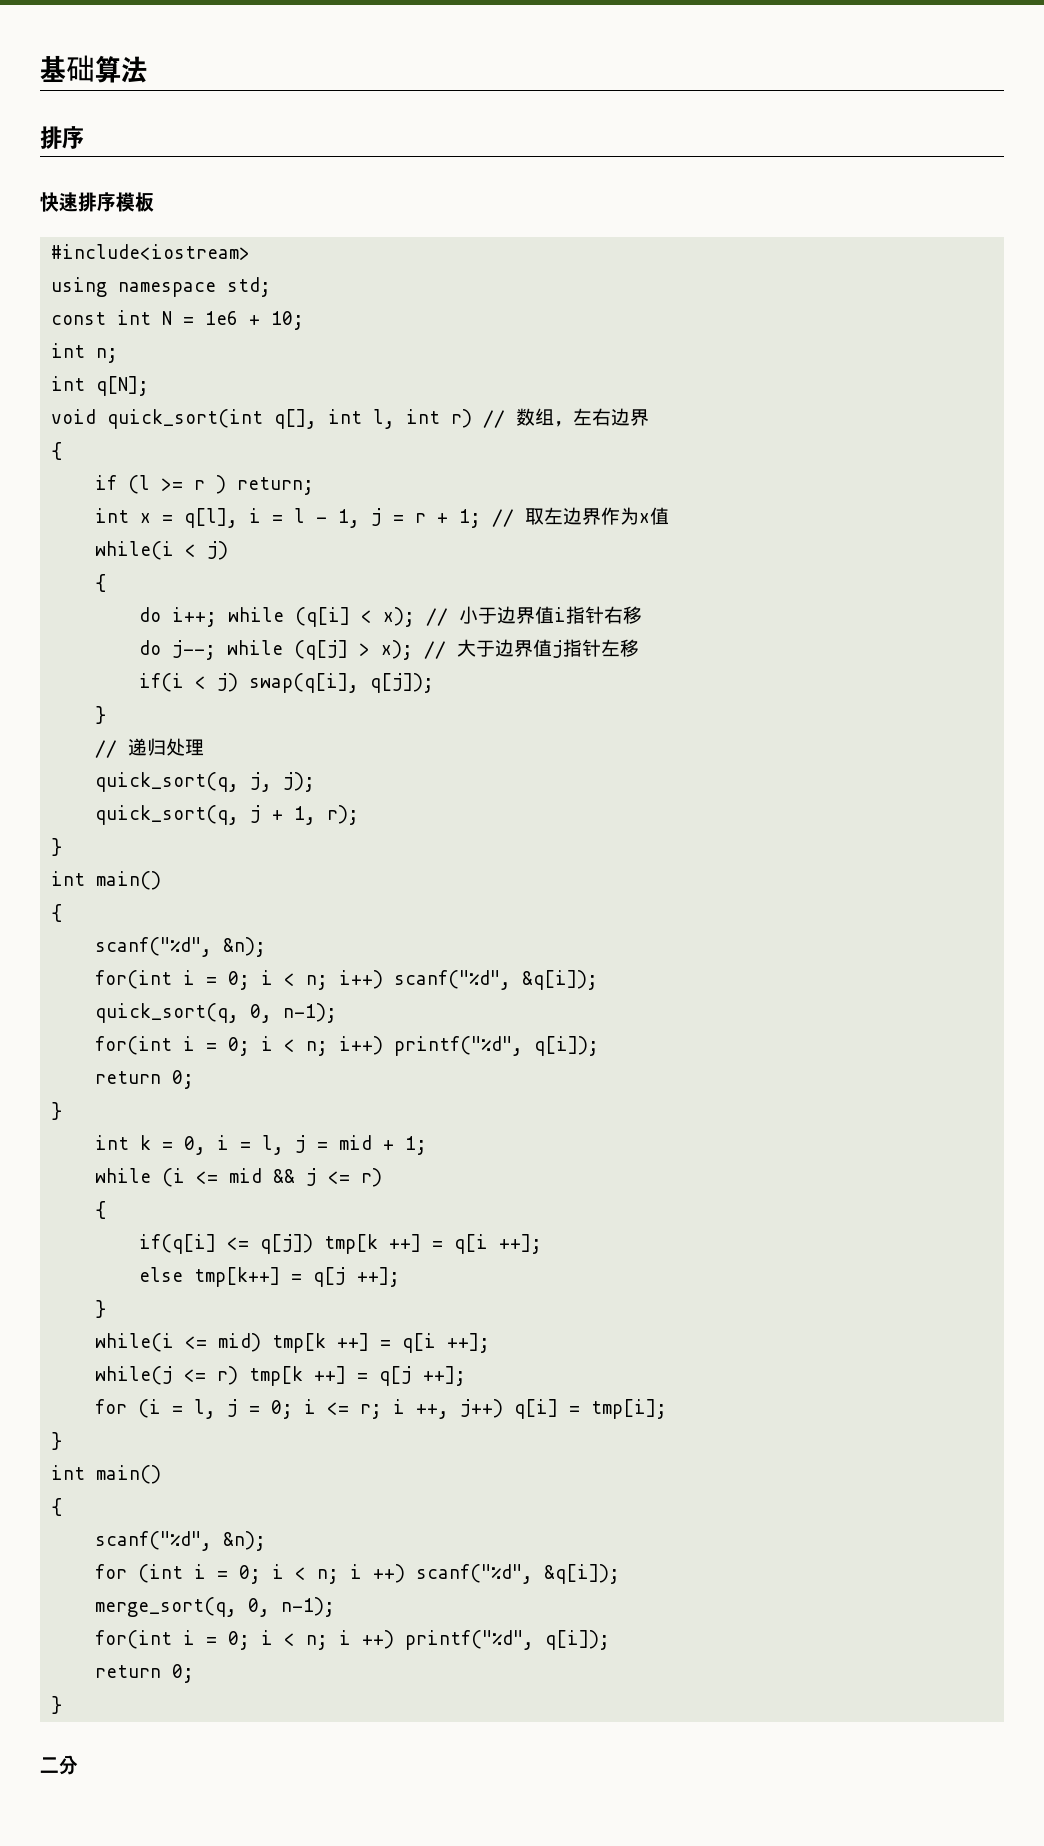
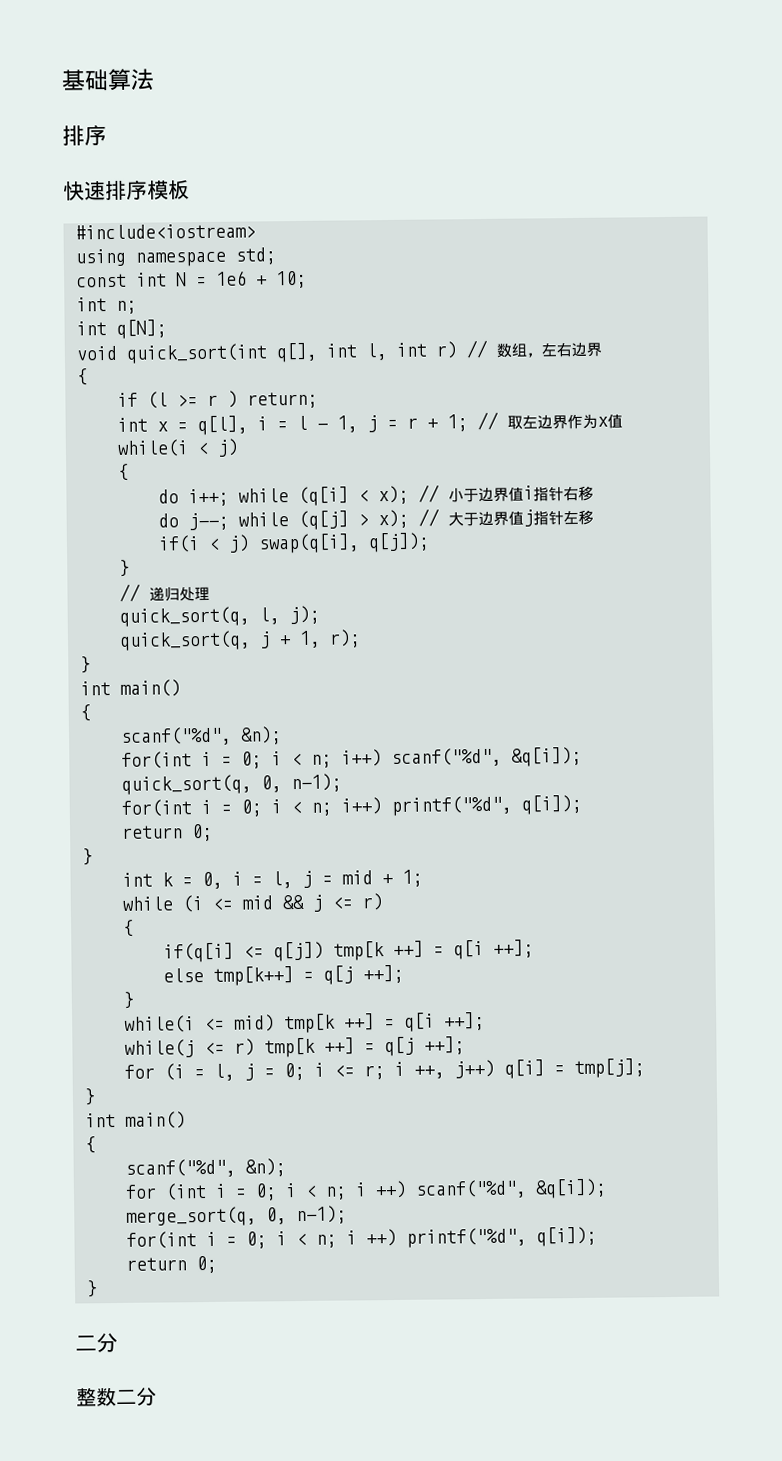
[250,772,273,792] j, -> [259,607,280,625] l,
[591,1399,668,1419] tmp[i]; -> [574,1058,645,1079] tmp[j];
(78, 1765) none -> [76,1386,157,1407] // 整数二分

